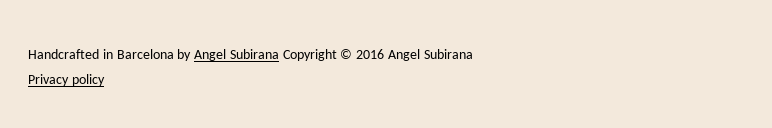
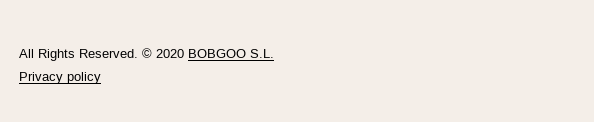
[28,49,473,61] Handcrafted in Barcelona by Angel Subirana Copyright © 2016 Angel Subirana -> [19,48,274,61] All Rights Reserved. © 2020 BOBGOO S.L.

